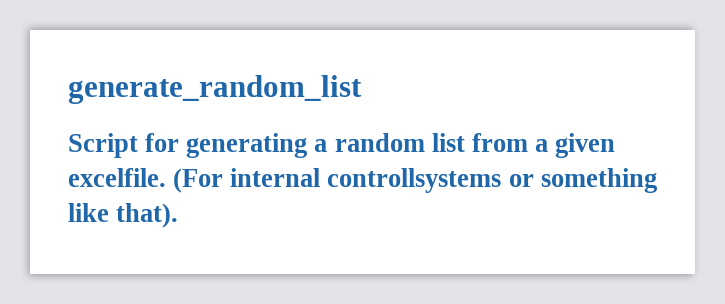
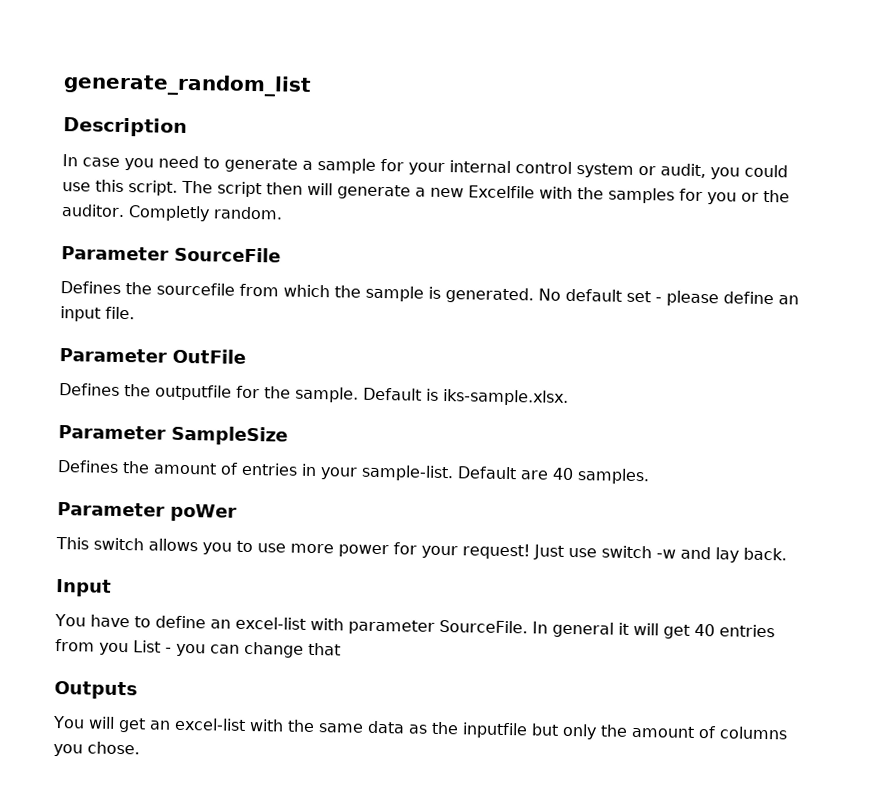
[68,133,616,158] [68,168,657,193] [68,203,179,228] Script for generating a random list from a given excelfile. (For internal controllsystems or something like that). -> [63,117,188,137] [62,154,788,180] [62,179,790,205] [61,204,283,222] [61,246,281,263] [60,281,799,307] [60,306,135,322] [59,348,246,364] [59,383,569,406] [58,425,288,446] [57,460,650,485] [57,502,237,522] [55,536,787,563] [55,579,112,597] [54,613,775,639] [55,638,341,658] [54,680,138,700] [52,715,788,740] [53,741,140,757] Description // In case you need to generate a sample for your internal control system or audit, you could use this script. The script then will generate a new Excelfile with the samples for you or the auditor. Completly random. // Parameter SourceFile // Defines the sourcefile from which the sample is generated. No default set - please define an input file. // Parameter OutFile // Defines the outputfile for the sample. Default is iks-sample.xlsx. // Parameter SampleSize // Defines the amount of entries in your sample-list. Default are 40 samples. // Parameter poWer // This switch allows you to use more power for your request! Just use switch -w and lay back. // Input // You have to define an excel-list with parameter SourceFile. In general it will get 40 entries from you List - you can change that // Outputs // You will get an excel-list with the same data as the inputfile but only the amount of columns you chose.

